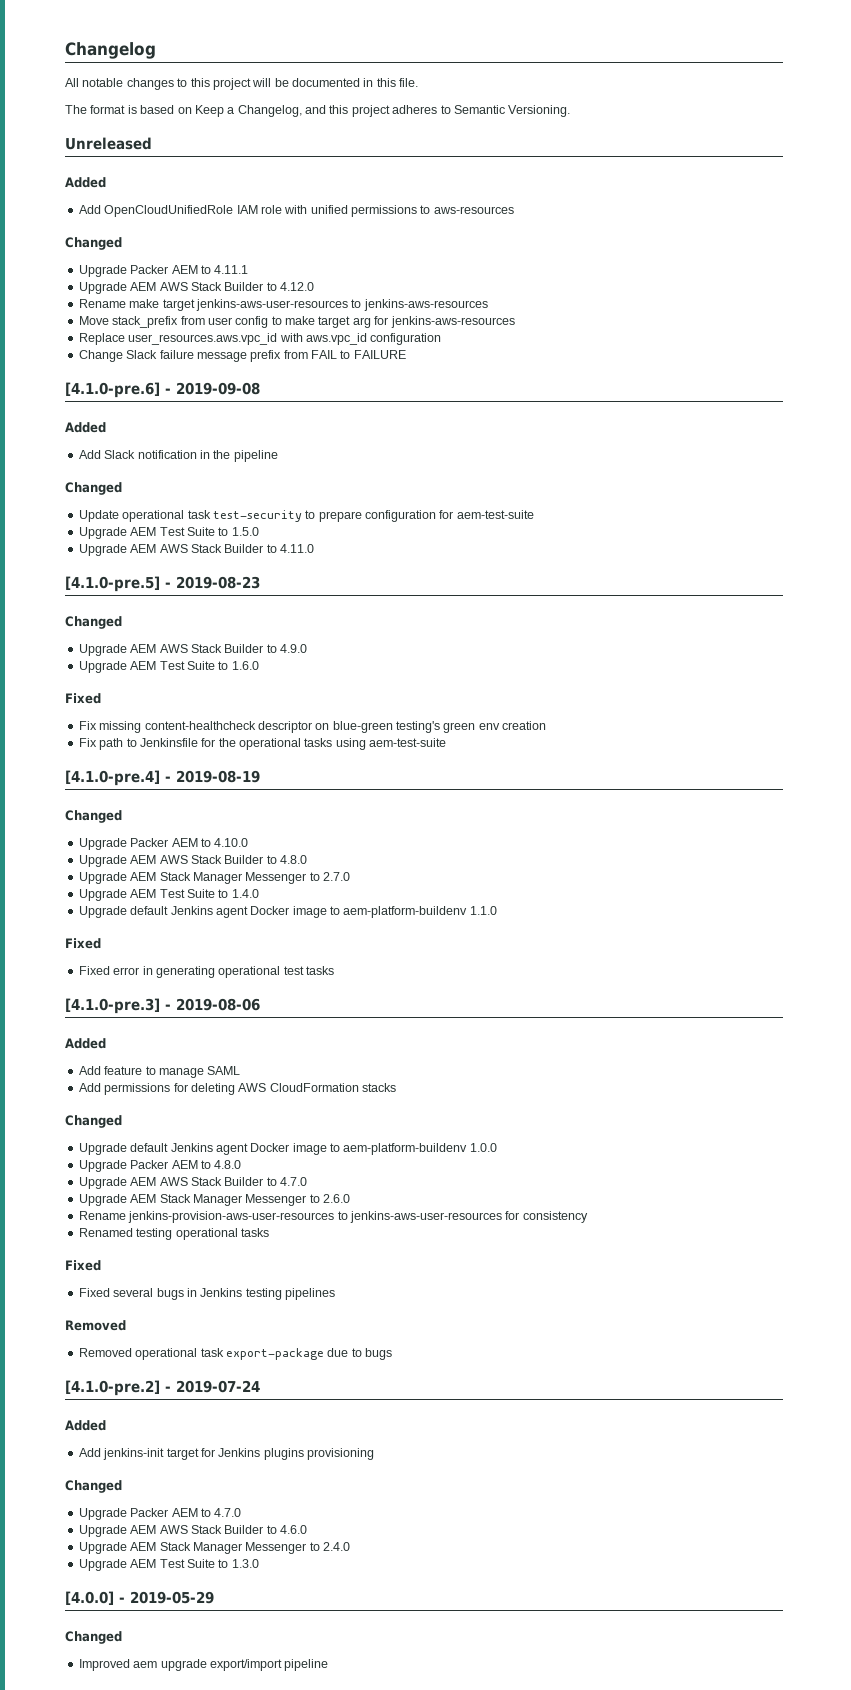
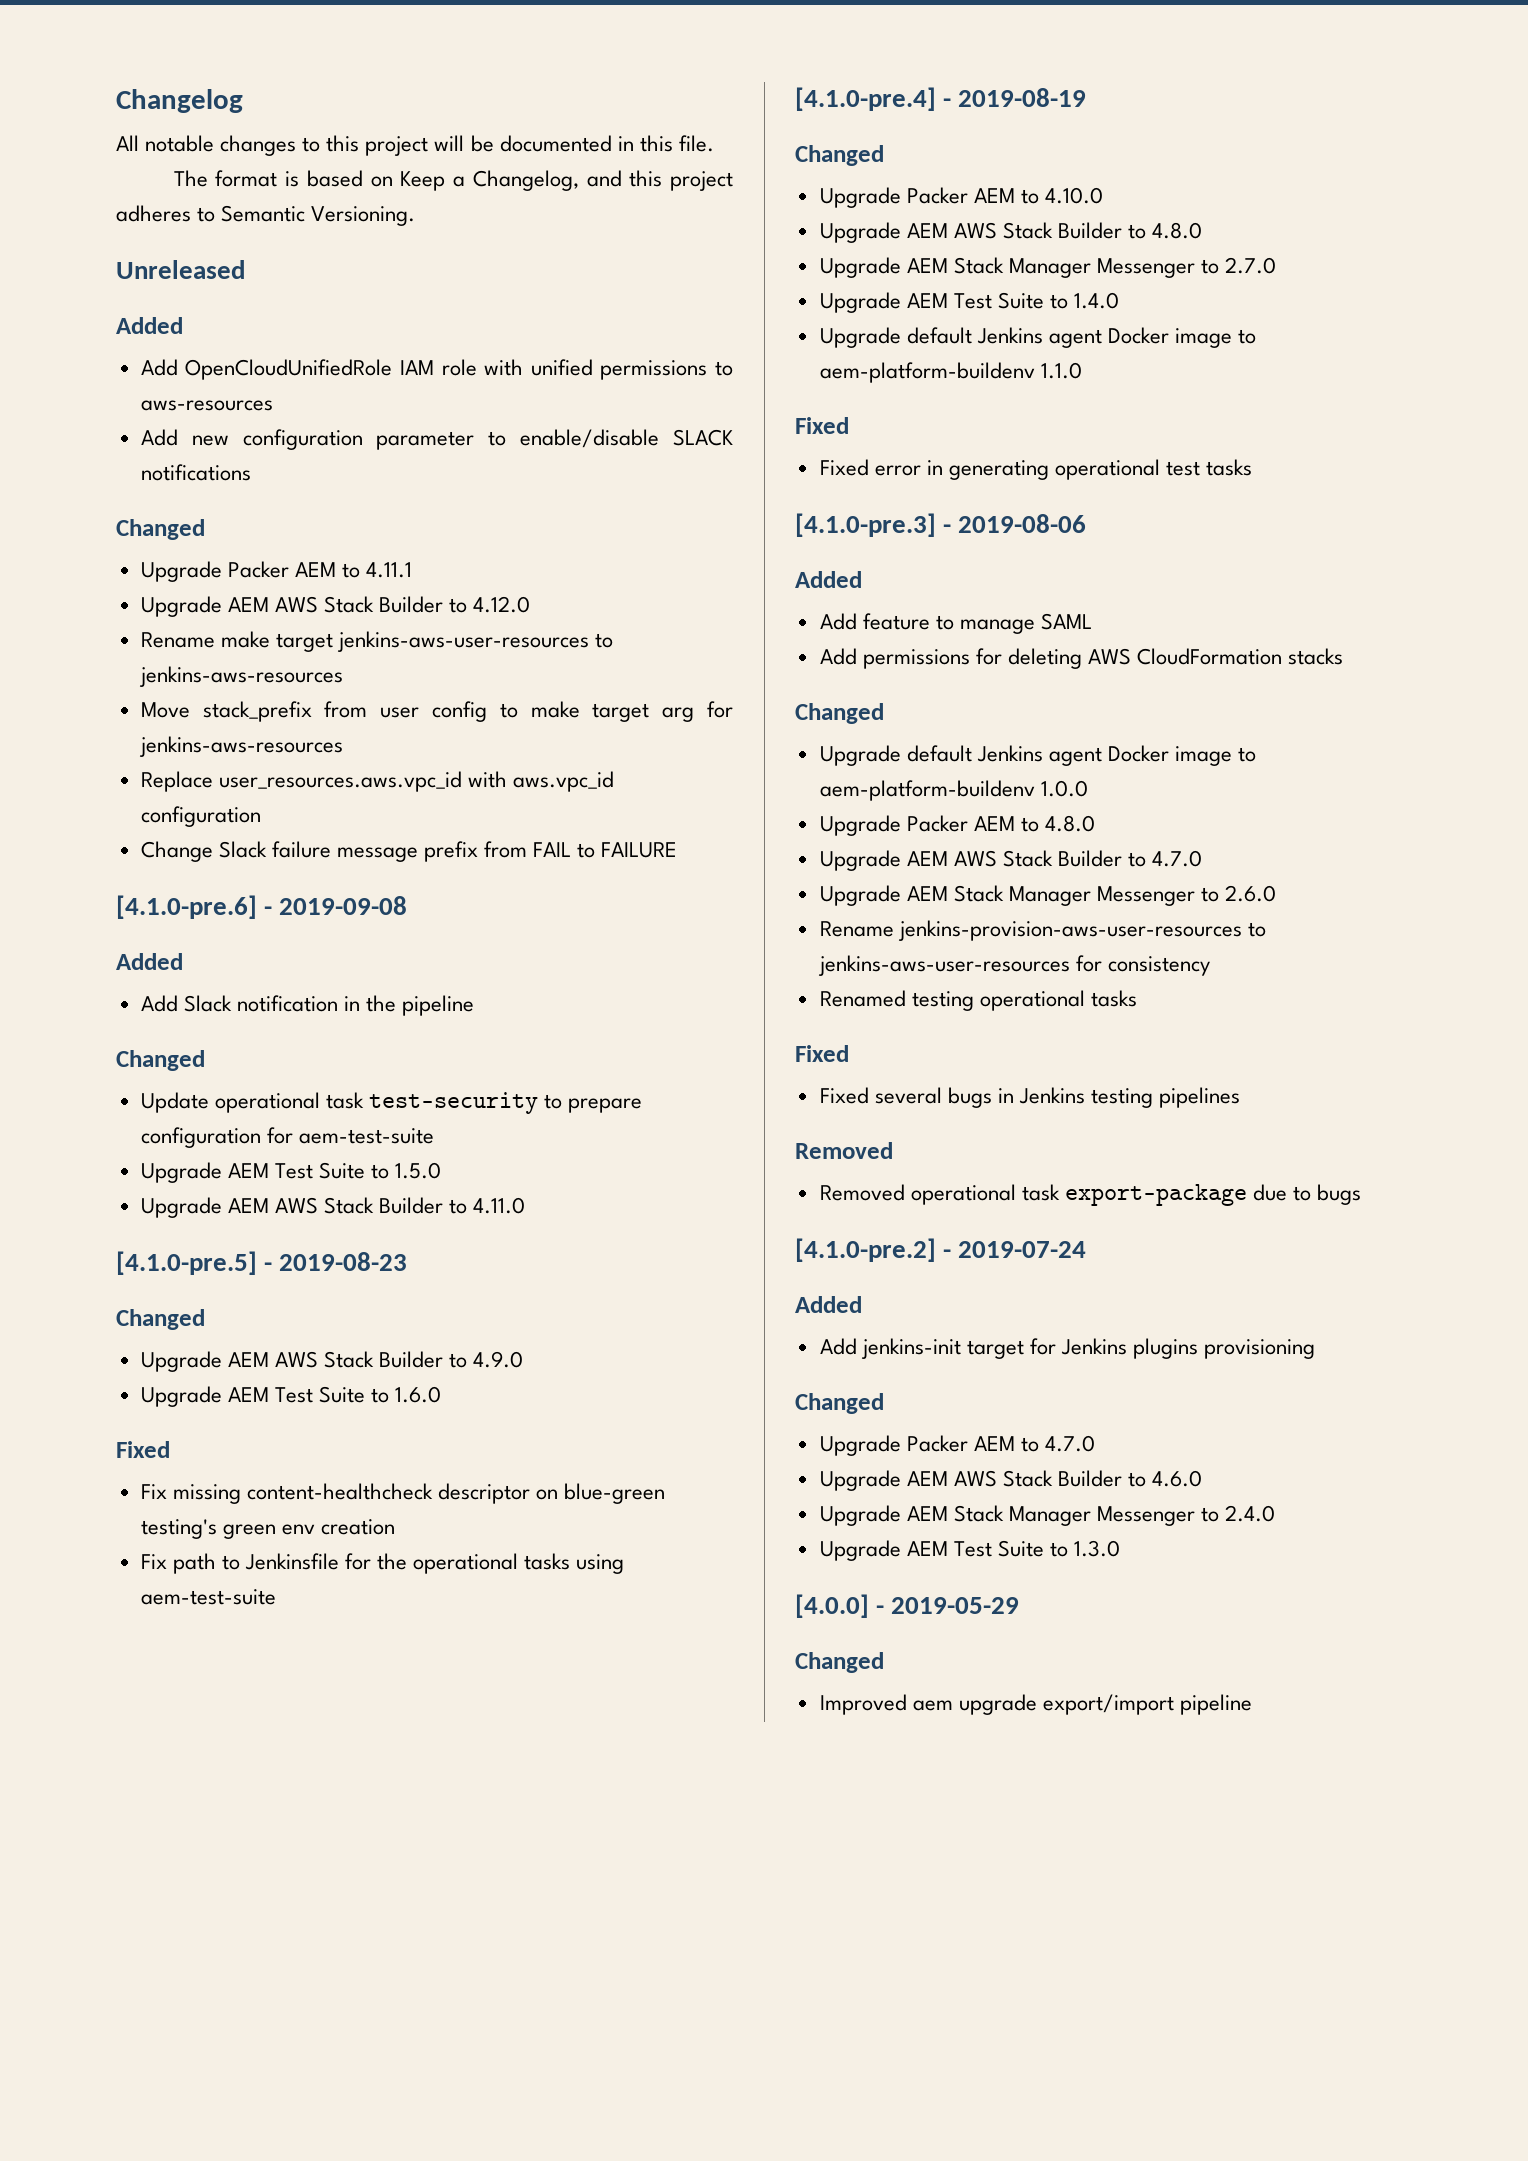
(514, 210) none -> [140,429,733,450] [140,464,251,481] // Add new configuration parameter to enable/disable SLACK notifications

